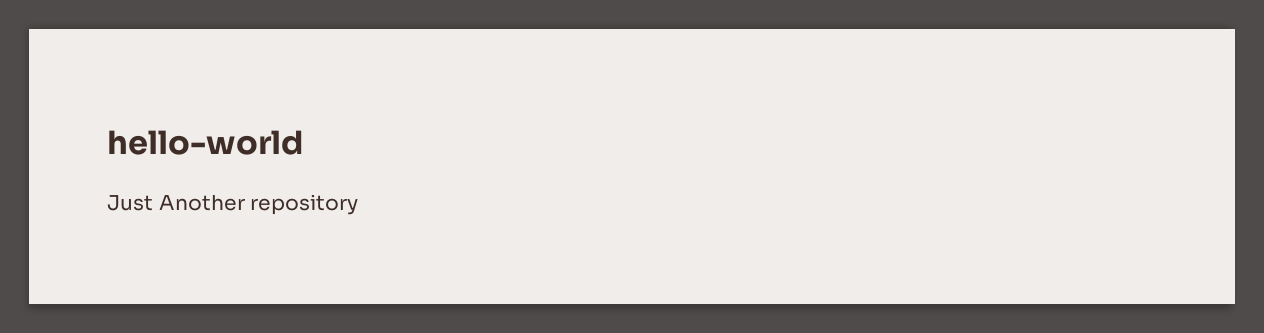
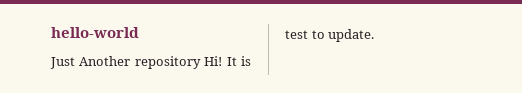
(359, 204) none -> [204,56,252,66] [285,29,375,42] Hi! It is test to update.

